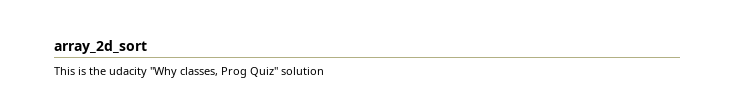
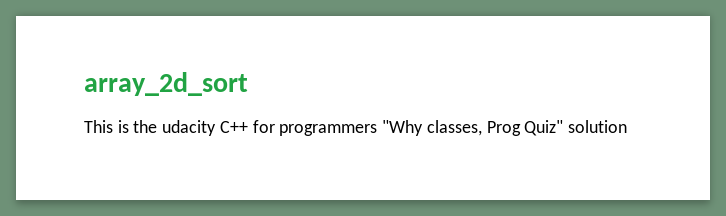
(147, 72) none -> [219,120,378,136] C++ for programmers

